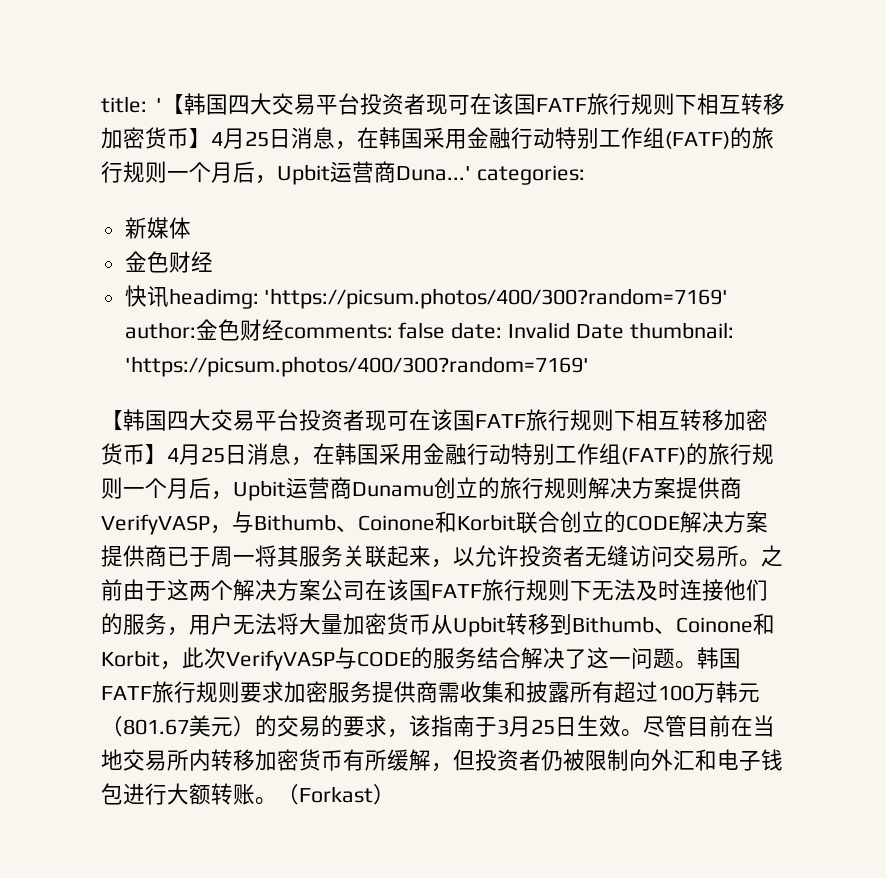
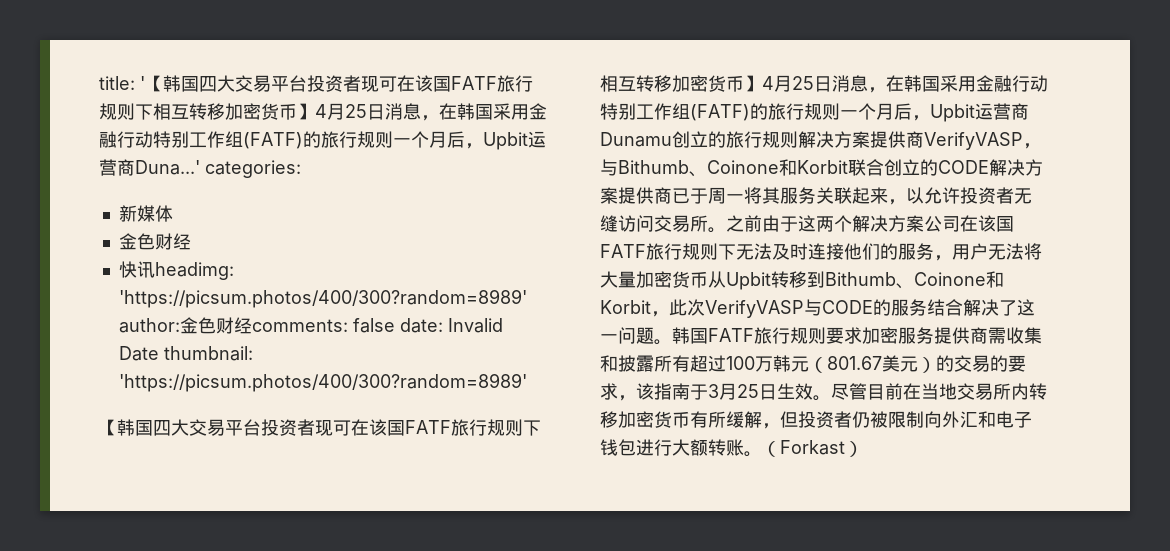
[264,288,729,309] 'https://picsum.photos/400/300?random=7169' -> [118,289,527,308] 'https://picsum.photos/400/300?random=8989'
[124,356,589,377] 'https://picsum.photos/400/300?random=7169' -> [118,373,527,392] 'https://picsum.photos/400/300?random=8989'

